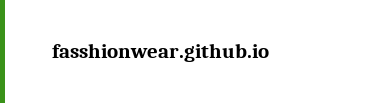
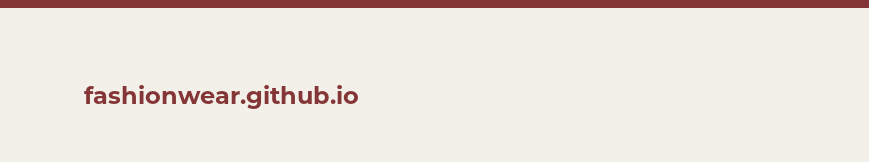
[52,43,269,62] fasshionwear.github.io -> [84,85,359,109] fashionwear.github.io

